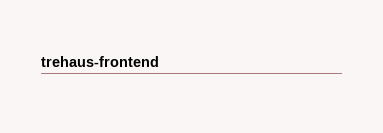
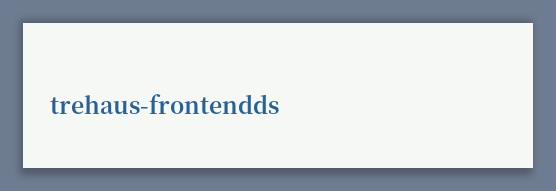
[41,56,159,67] trehaus-frontend -> [50,94,279,114] trehaus-frontendds

